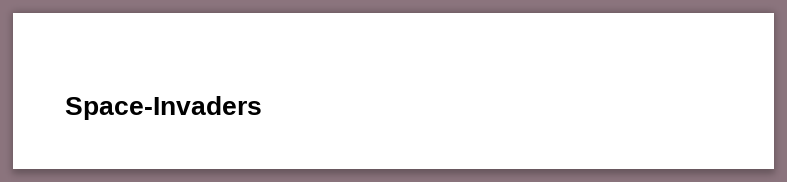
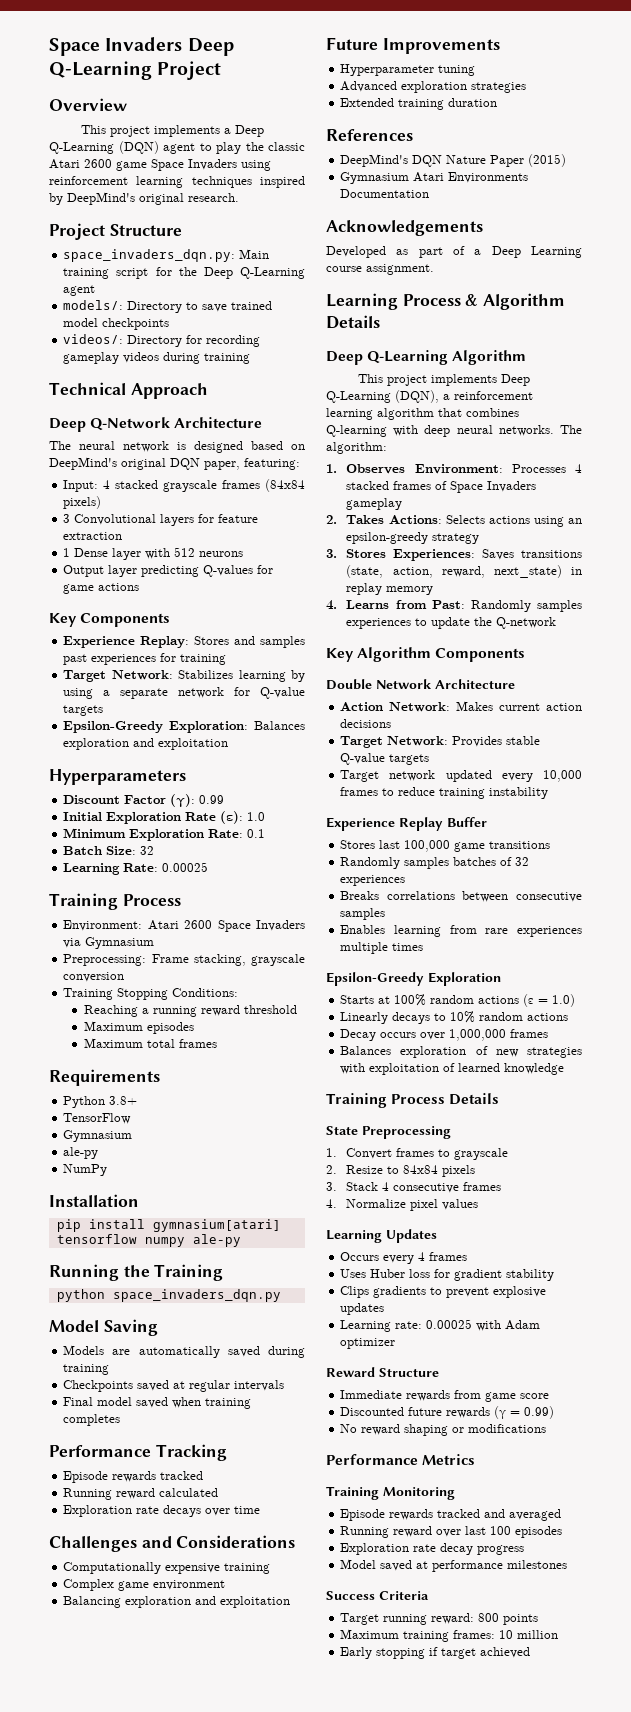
[65,96,262,120] Space-Invaders -> [49,37,234,56] [49,61,222,80] [49,98,127,111] [81,125,265,137] [49,141,305,154] [49,159,271,171] [49,176,305,188] [49,192,239,205] [49,223,182,240] [63,249,270,262] [63,267,305,279] [63,285,96,296] [63,300,273,313] [63,318,170,330] [63,334,261,347] [63,352,251,364] [49,382,208,399] [49,417,263,432] [49,441,305,453] [49,457,300,470] [63,479,305,492] [63,496,102,509] [63,514,259,526] [63,532,123,540] [63,547,244,560] [63,565,274,577] [63,583,140,594] [49,613,171,627] [63,636,305,648] [63,653,227,665] [63,670,305,682] [63,687,305,699] [63,705,104,716] [63,721,305,733] [63,738,229,750] [49,769,186,785] [63,794,225,807] [63,811,266,824] [63,828,266,841] [63,846,155,855] [63,862,209,875] [49,893,181,910] [63,920,305,932] [63,937,155,949] [63,954,305,966] [63,972,125,982] [63,988,239,1000] [83,1005,297,1017] [83,1021,194,1034] [83,1038,217,1048] [49,1069,160,1086] [63,1096,138,1108] [63,1113,132,1124] [63,1130,133,1142] [63,1147,99,1159] [63,1164,108,1176] [49,1194,139,1207] [56,1219,281,1232] [56,1234,241,1247] [49,1264,224,1281] [56,1289,281,1302] [49,1319,158,1336] [63,1345,305,1358] [63,1364,110,1375] [63,1380,285,1392] [63,1397,252,1409] [63,1414,121,1426] [49,1444,227,1461] [63,1471,204,1483] [63,1488,219,1500] [63,1505,261,1517] [49,1535,296,1552] [63,1562,271,1574] [63,1579,226,1591] [63,1596,291,1608] [326,37,500,54] [340,64,476,76] [340,81,527,93] [340,98,498,110] [326,129,413,141] [340,154,567,167] [340,172,529,184] [340,189,430,198] [326,220,483,236] [326,246,582,258] [326,264,434,275] [326,293,566,310] [326,315,380,329] [326,350,527,365] [358,374,531,386] [326,390,533,403] [326,408,519,420] [326,425,582,437] [326,442,387,454] [326,464,582,474] [346,481,537,493] [346,498,403,510] [326,515,582,527] [346,532,480,544] [326,549,582,561] [346,565,582,578] [346,583,434,595] [326,600,582,612] [346,617,557,629] [326,647,526,662] [326,679,515,690] [340,701,582,712] [340,719,392,728] [340,736,541,748] [340,753,430,765] [340,770,582,782] [340,787,549,799] [326,817,487,831] [340,840,551,852] [340,857,530,869] [340,875,406,886] [340,891,582,902] [340,908,386,920] [340,925,582,937] [340,942,424,954] [326,972,501,986] [340,994,576,1007] [340,1011,569,1024] [340,1029,549,1041] [340,1046,582,1058] [340,1063,565,1075] [326,1093,500,1108] [326,1126,451,1139] [326,1148,509,1160] [326,1165,476,1177] [326,1182,502,1193] [326,1199,479,1211] [326,1229,437,1243] [340,1252,468,1264] [340,1269,555,1281] [340,1286,547,1298] [340,1303,385,1315] [340,1319,541,1332] [340,1338,396,1349] [326,1367,439,1377] [340,1390,550,1402] [340,1406,555,1419] [340,1424,547,1436] [326,1454,476,1465] [326,1486,455,1500] [340,1509,562,1521] [340,1526,563,1538] [340,1543,525,1555] [340,1559,568,1572] [326,1591,429,1600] [340,1613,539,1625] [340,1629,559,1642] [340,1647,531,1659] Space Invaders Deep Q-Learning Project // Overview // This project implements a Deep Q-Learning (DQN) agent to play the classic Atari 2600 game Space Invaders using reinforcement learning techniques inspired by DeepMind's original research. // Project Structure // space_invaders_dqn.py: Main training script for the Deep Q-Learning agent // models/: Directory to save trained model checkpoints // videos/: Directory for recording gameplay videos during training // Technical Approach // Deep Q-Network Architecture // The neural network is designed based on DeepMind's original DQN paper, featuring: // Input: 4 stacked grayscale frames (84x84 pixels) // 3 Convolutional layers for feature extraction // 1 Dense layer with 512 neurons // Output layer predicting Q-values for game actions // Key Components // Experience Replay: Stores and samples past experiences for training // Target Network: Stabilizes learning by using a separate network for Q-value targets // Epsilon-Greedy Exploration: Balances exploration and exploitation // Hyperparameters // Discount Factor (γ): 0.99 // Initial Exploration Rate (ε): 1.0 // Minimum Exploration Rate: 0.1 // Batch Size: 32 // Learning Rate: 0.00025 // Training Process // Environment: Atari 2600 Space Invaders via Gymnasium // Preprocessing: Frame stacking, grayscale conversion // Training Stopping Conditions: // Reaching a running reward threshold // Maximum episodes // Maximum total frames // Requirements // Python 3.8+ // TensorFlow // Gymnasium // ale-py // NumPy // Installation // pip install gymnasium[atari] tensorflow numpy ale-py // Running the Training // python space_invaders_dqn.py // Model Saving // Models are automatically saved during training // Checkpoints saved at regular intervals // Final model saved when training completes // Performance Tracking // Episode rewards tracked // Running reward calculated // Exploration rate decays over time // Challenges and Considerations // Computationally expensive training // Complex game environment // Balancing exploration and exploitation // Future Improvements // Hyperparameter tuning // Advanced exploration strategies // Extended training duration // References // DeepMind's DQN Nature Paper (2015) // Gymnasium Atari Environments Documentation // Acknowledgements // Developed as part of a Deep Learning course assignment. // Learning Process & Algorithm Details // Deep Q-Learning Algorithm // This project implements Deep Q-Learning (DQN), a reinforcement learning algorithm that combines Q-learning with deep neural networks. The algorithm: // 1. Observes Environment: Processes 4 stacked frames of Space Invaders gameplay // 2. Takes Actions: Selects actions using an epsilon-greedy strategy // 3. Stores Experiences: Saves transitions (state, action, reward, next_state) in replay memory // 4. Learns from Past: Randomly samples experiences to update the Q-network // Key Algorithm Components // Double Network Architecture // Action Network: Makes current action decisions // Target Network: Provides stable Q-value targets // Target network updated every 10,000 frames to reduce training instability // Experience Replay Buffer // Stores last 100,000 game transitions // Randomly samples batches of 32 experiences // Breaks correlations between consecutive samples // Enables learning from rare experiences multiple times // Epsilon-Greedy Exploration // Starts at 100% random actions (ε = 1.0) // Linearly decays to 10% random actions // Decay occurs over 1,000,000 frames // Balances exploration of new strategies with exploitation of learned knowledge // Training Process Details // State Preprocessing // 1. Convert frames to grayscale // 2. Resize to 84x84 pixels // 3. Stack 4 consecutive frames // 4. Normalize pixel values // Learning Updates // Occurs every 4 frames // Uses Huber loss for gradient stability // Clips gradients to prevent explosive updates // Learning rate: 0.00025 with Adam optimizer // Reward Structure // Immediate rewards from game score // Discounted future rewards (γ = 0.99) // No reward shaping or modifications // Performance Metrics // Training Monitoring // Episode rewards tracked and averaged // Running reward over last 100 episodes // Exploration rate decay progress // Model saved at performance milestones // Success Criteria // Target running reward: 800 points // Maximum training frames: 10 million // Early stopping if target achieved

